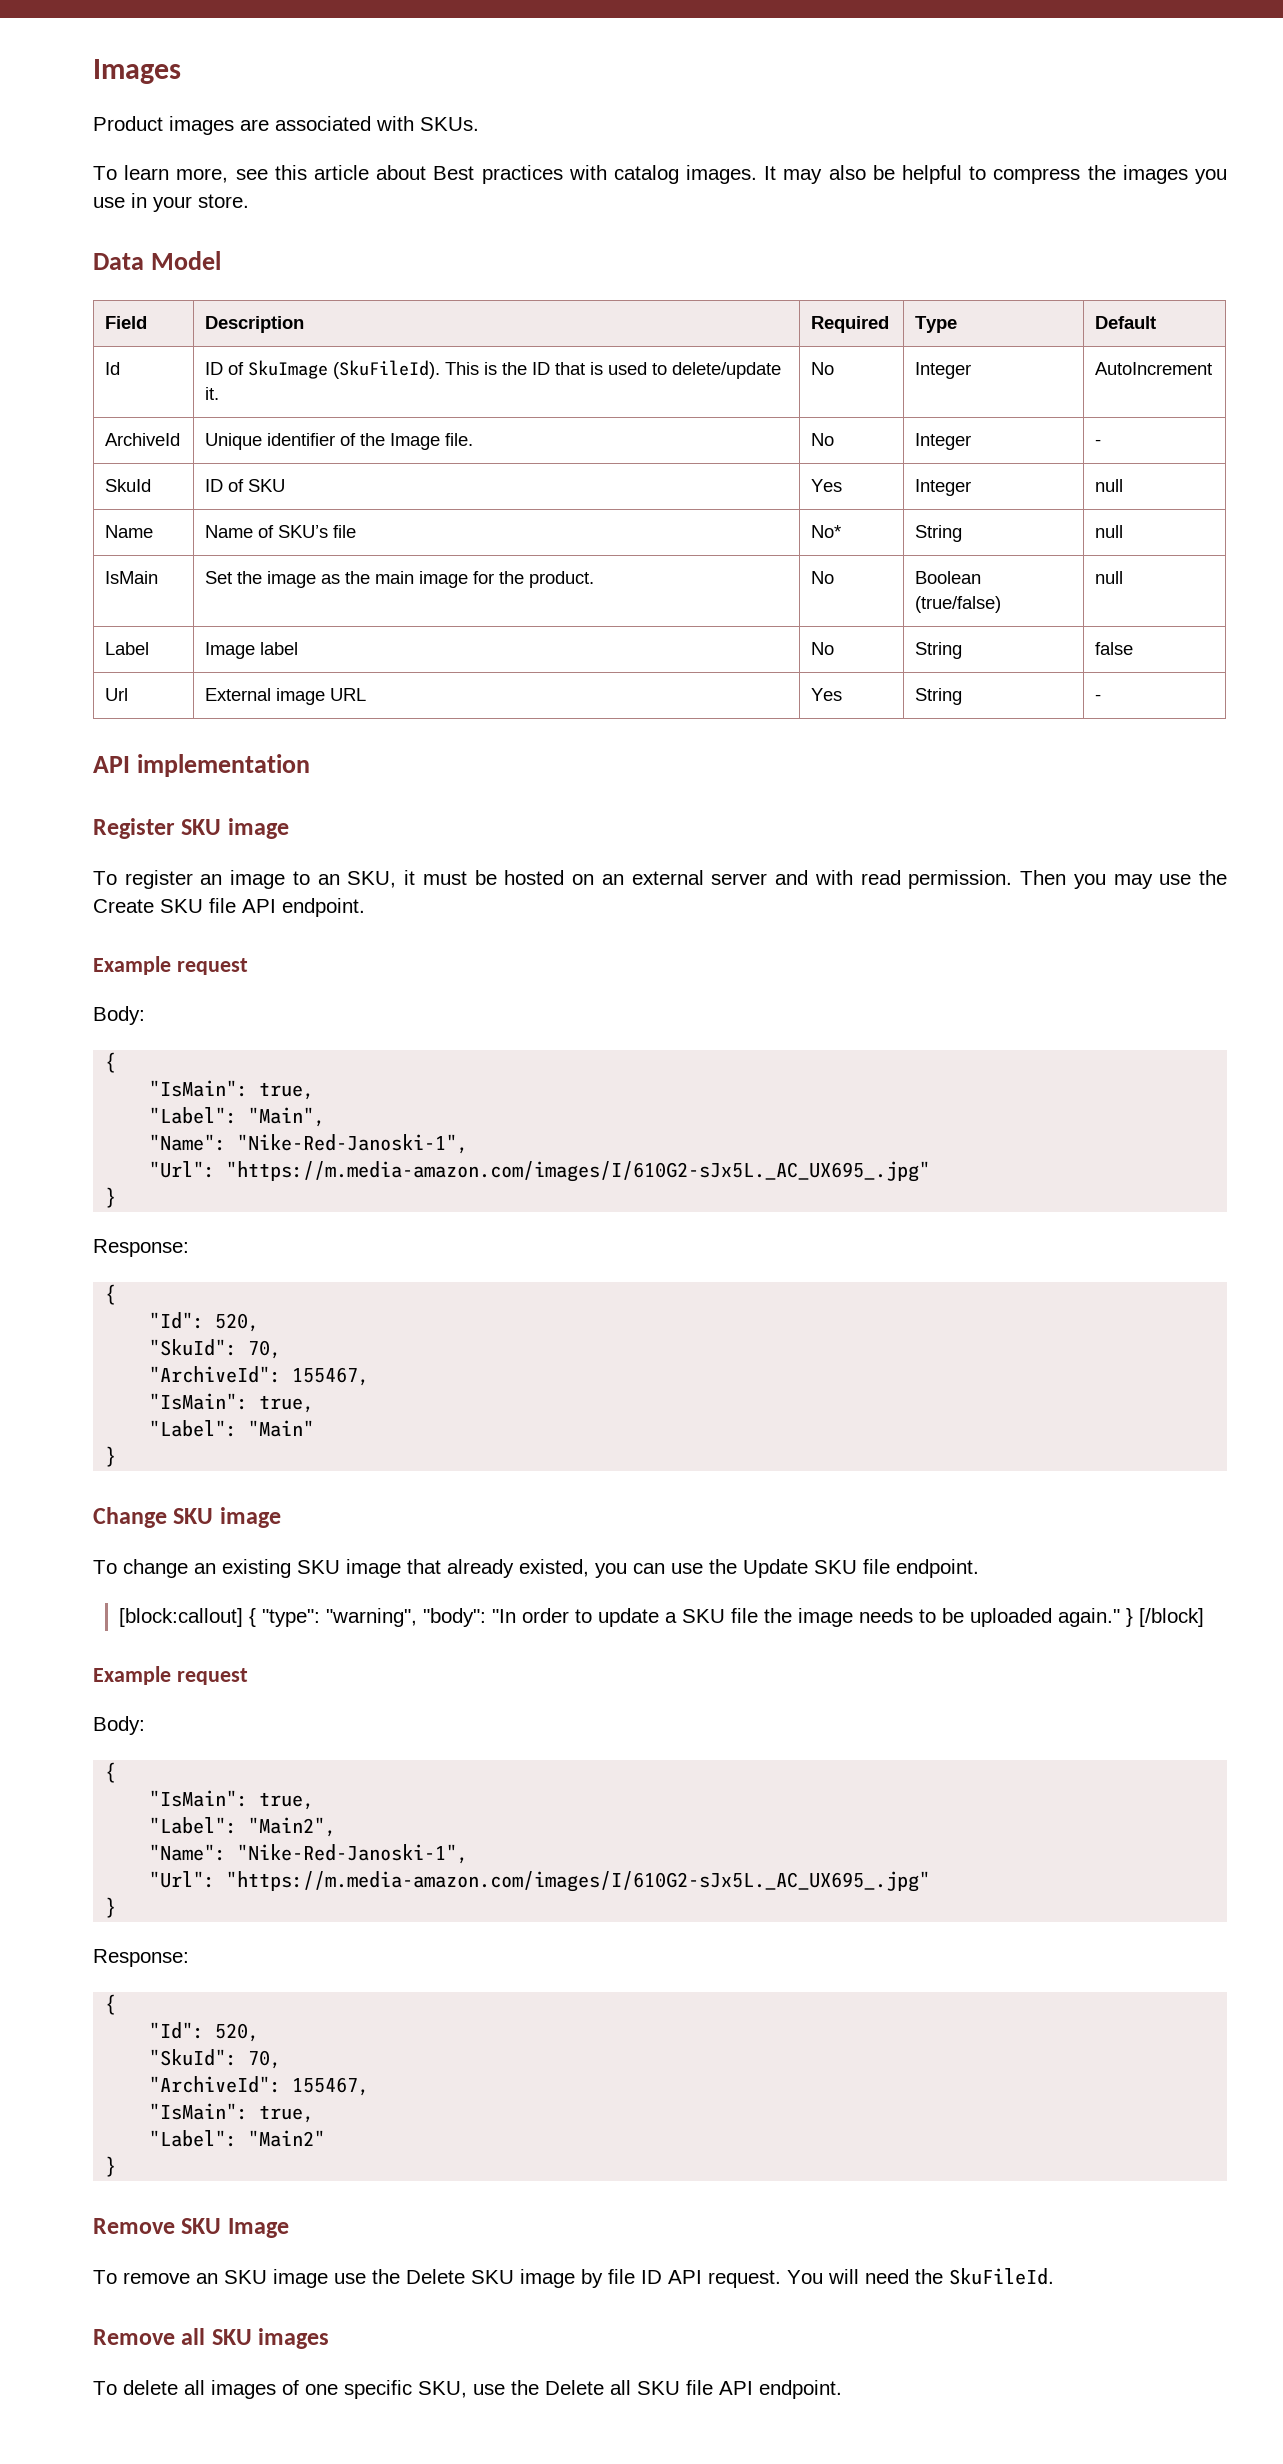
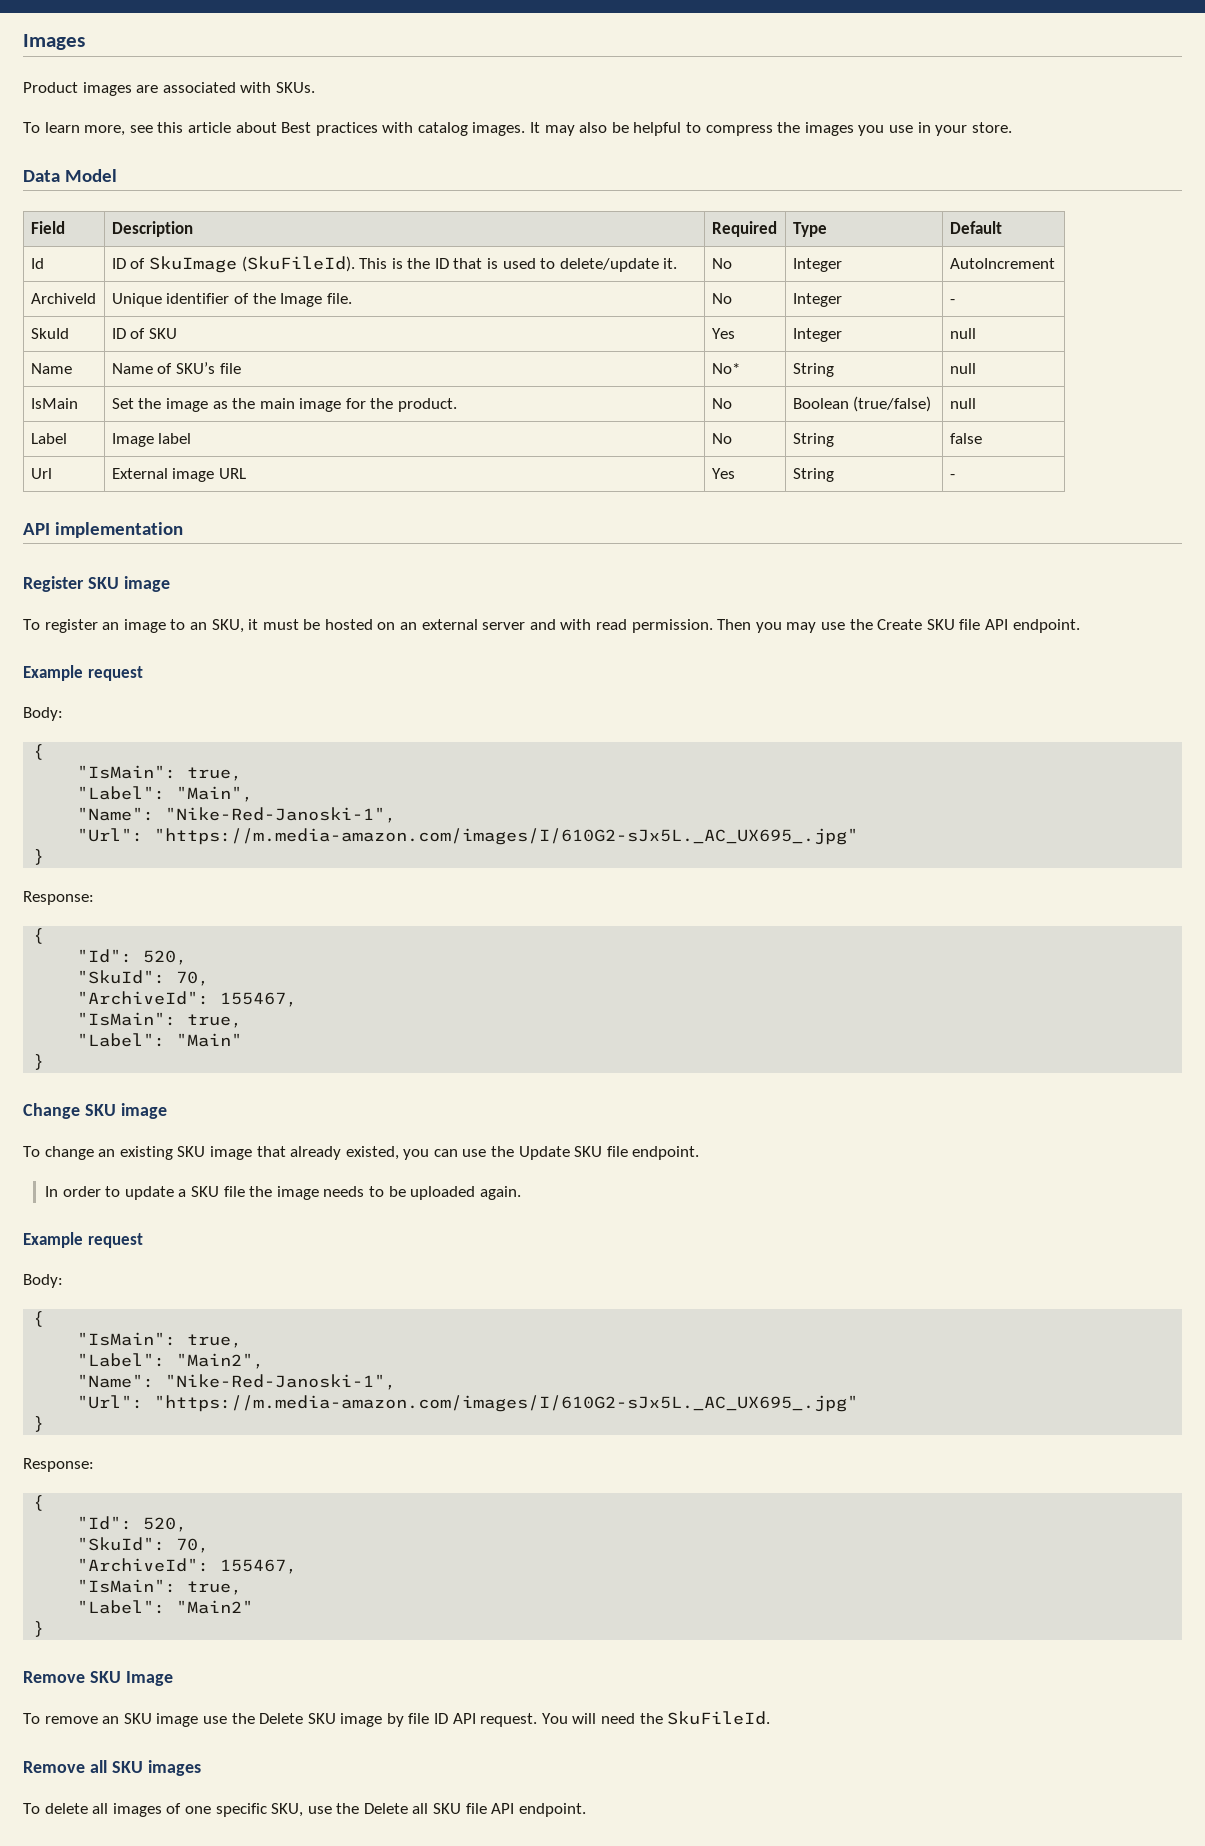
[119,1608,517,1627] [block:callout] { "type": "warning", "body": "In -> [45,1186,59,1197] In
[1058,1608,1205,1627] again." } [/block] -> [479,1186,521,1200] again.

